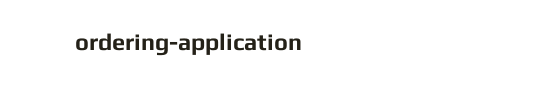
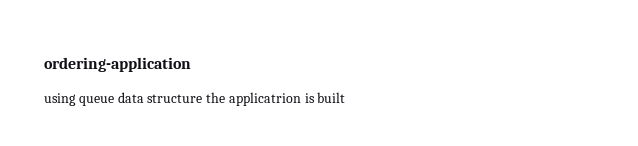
(302, 44) none -> [44,92,346,106] // using queue data structure the applicatrion is built

